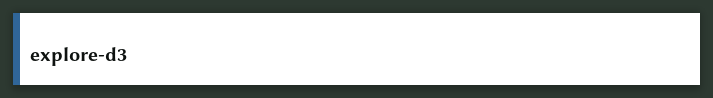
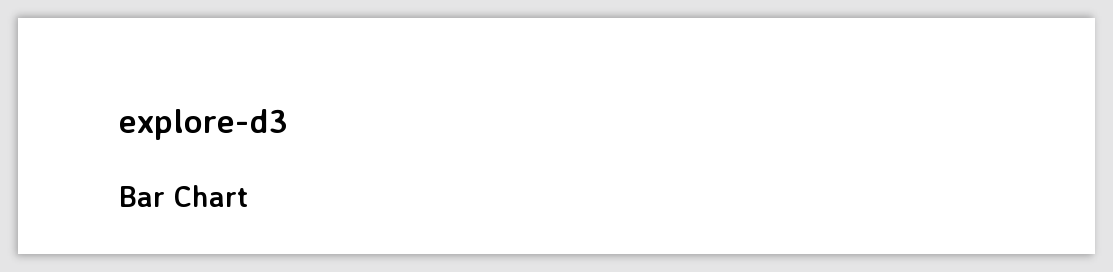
(127, 56) none -> [119,185,248,207] // Bar Chart

